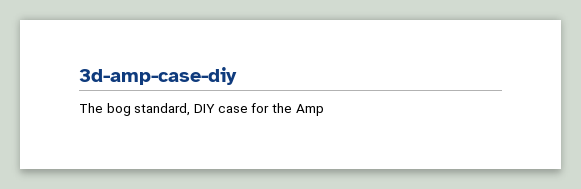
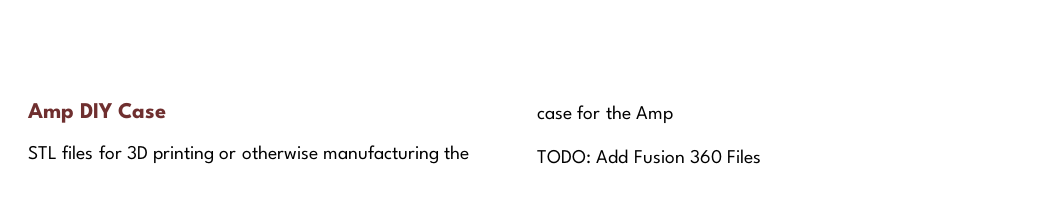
[79,67,237,85] [79,103,215,116] 3d-amp-case-diy // The bog standard, DIY -> [27,102,167,123] [28,145,470,164] Amp DIY Case // STL files for 3D printing or otherwise manufacturing the
(324, 110) none -> [537,149,762,164] // TODO: Add Fusion 360 Files

